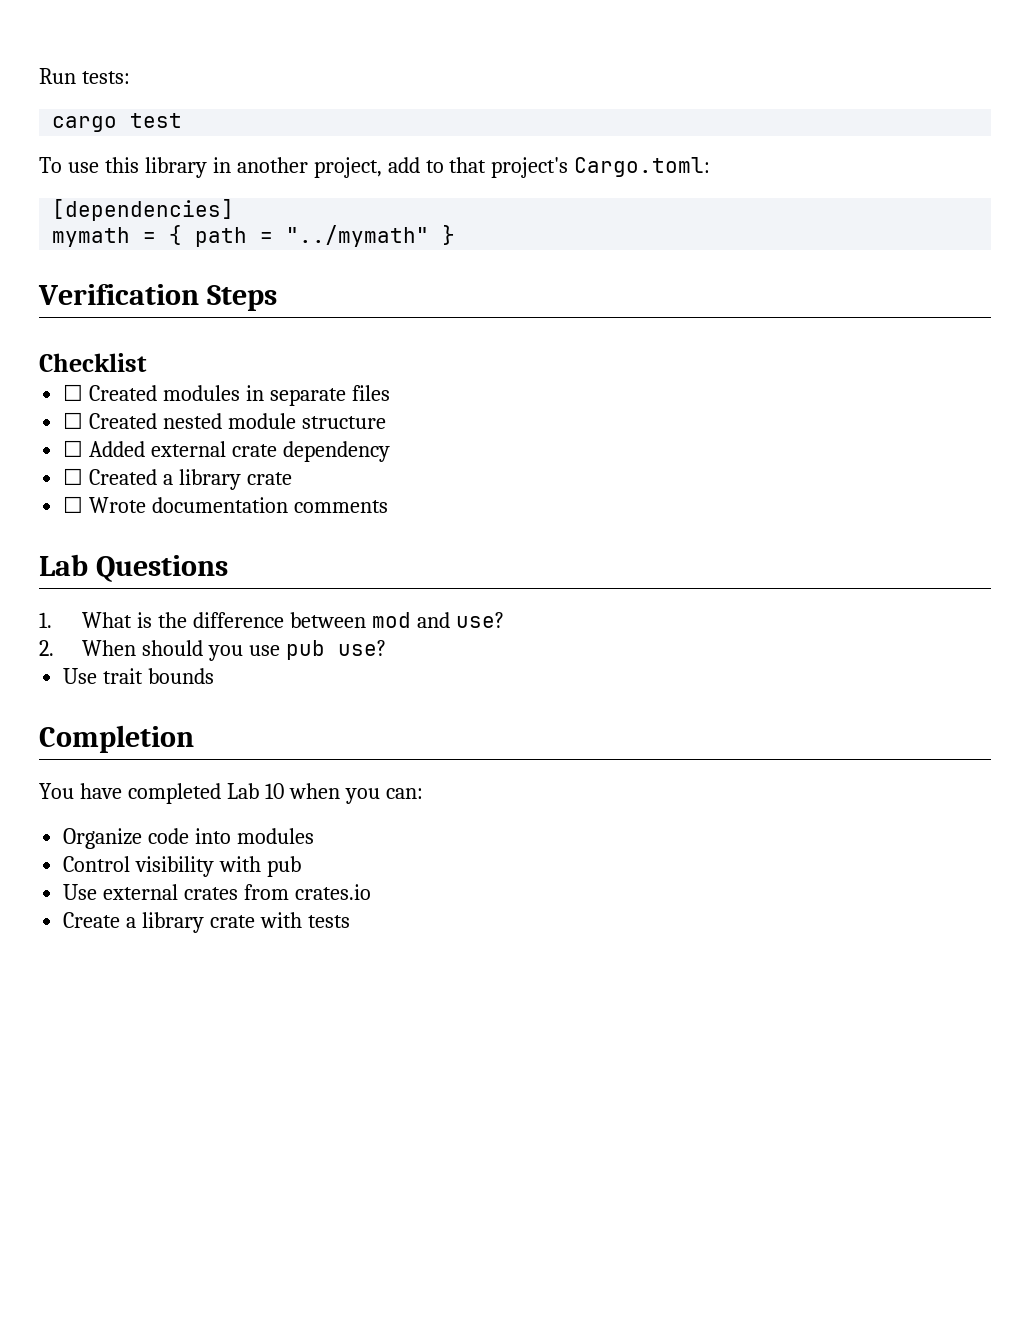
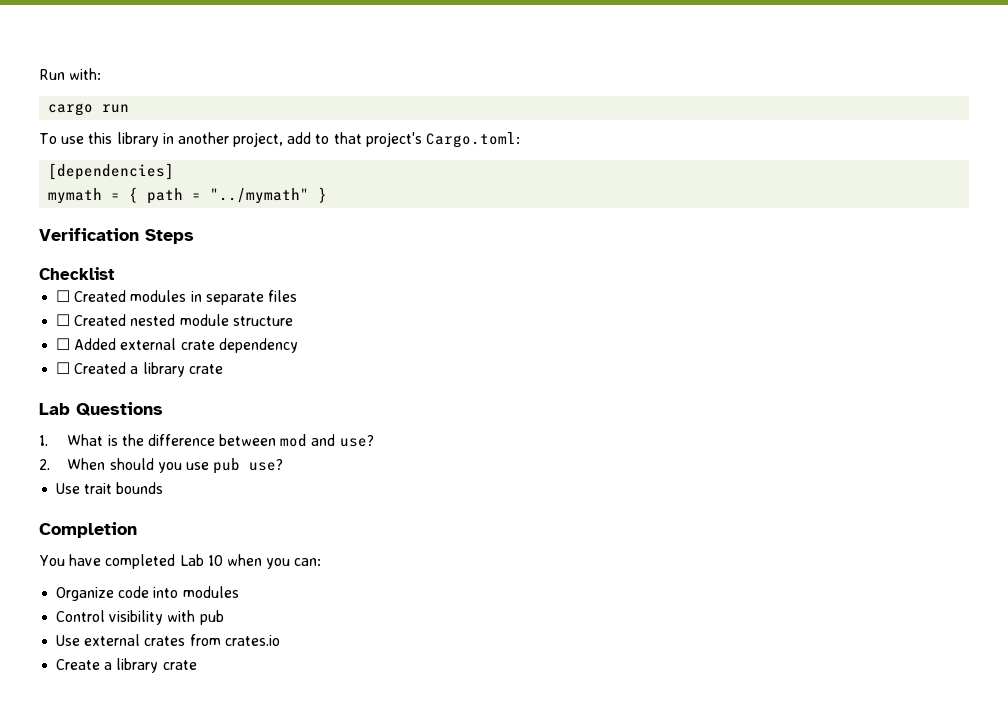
[81,71,130,84] tests: -> [69,68,102,80] with:
[130,113,183,128] test -> [102,104,130,113] run
[63,496,389,513] // ☐ Wrote documentation comments -> (223, 369) none
[259,912,350,928] with tests -> (197, 665) none

